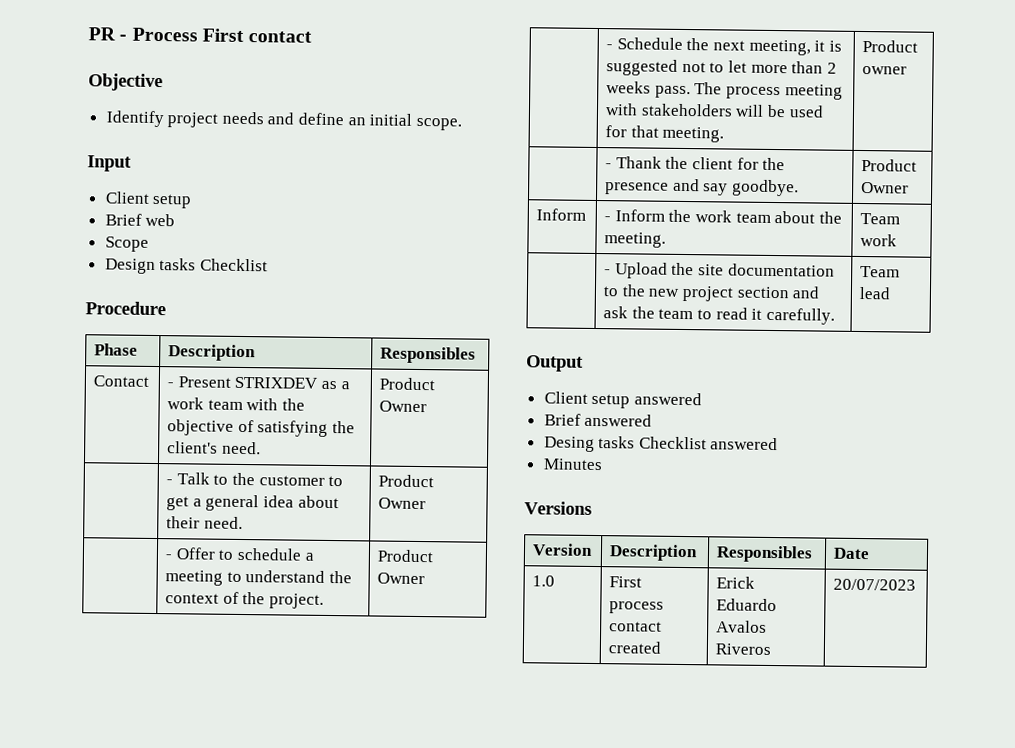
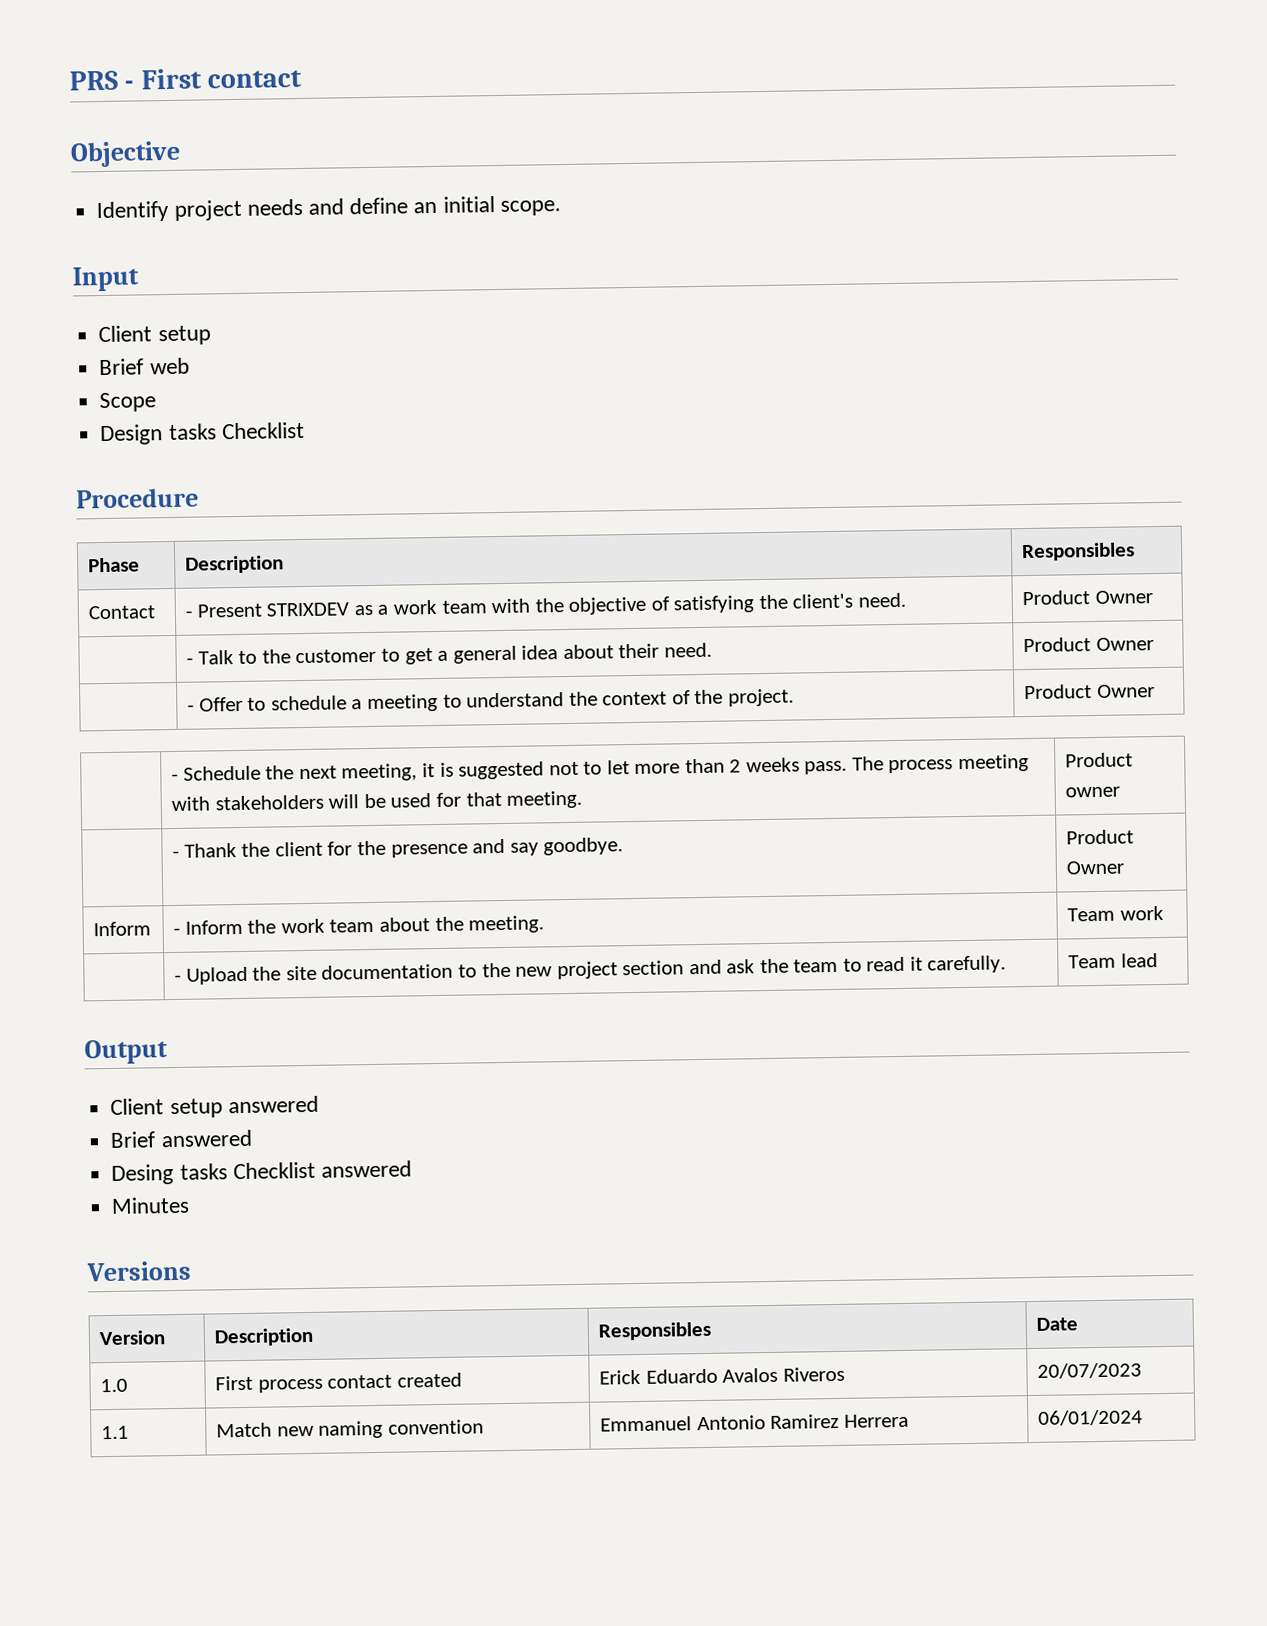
[88,27,198,42] PR - Process -> [69,70,135,91] PRS -
(917, 584) none -> [101,1425,130,1440] [216,1419,484,1439] [600,1413,909,1432] [1038,1409,1144,1426] // 1.1 | Match new naming convention | Emmanuel Antonio Ramirez Herrera | 06/01/2024

